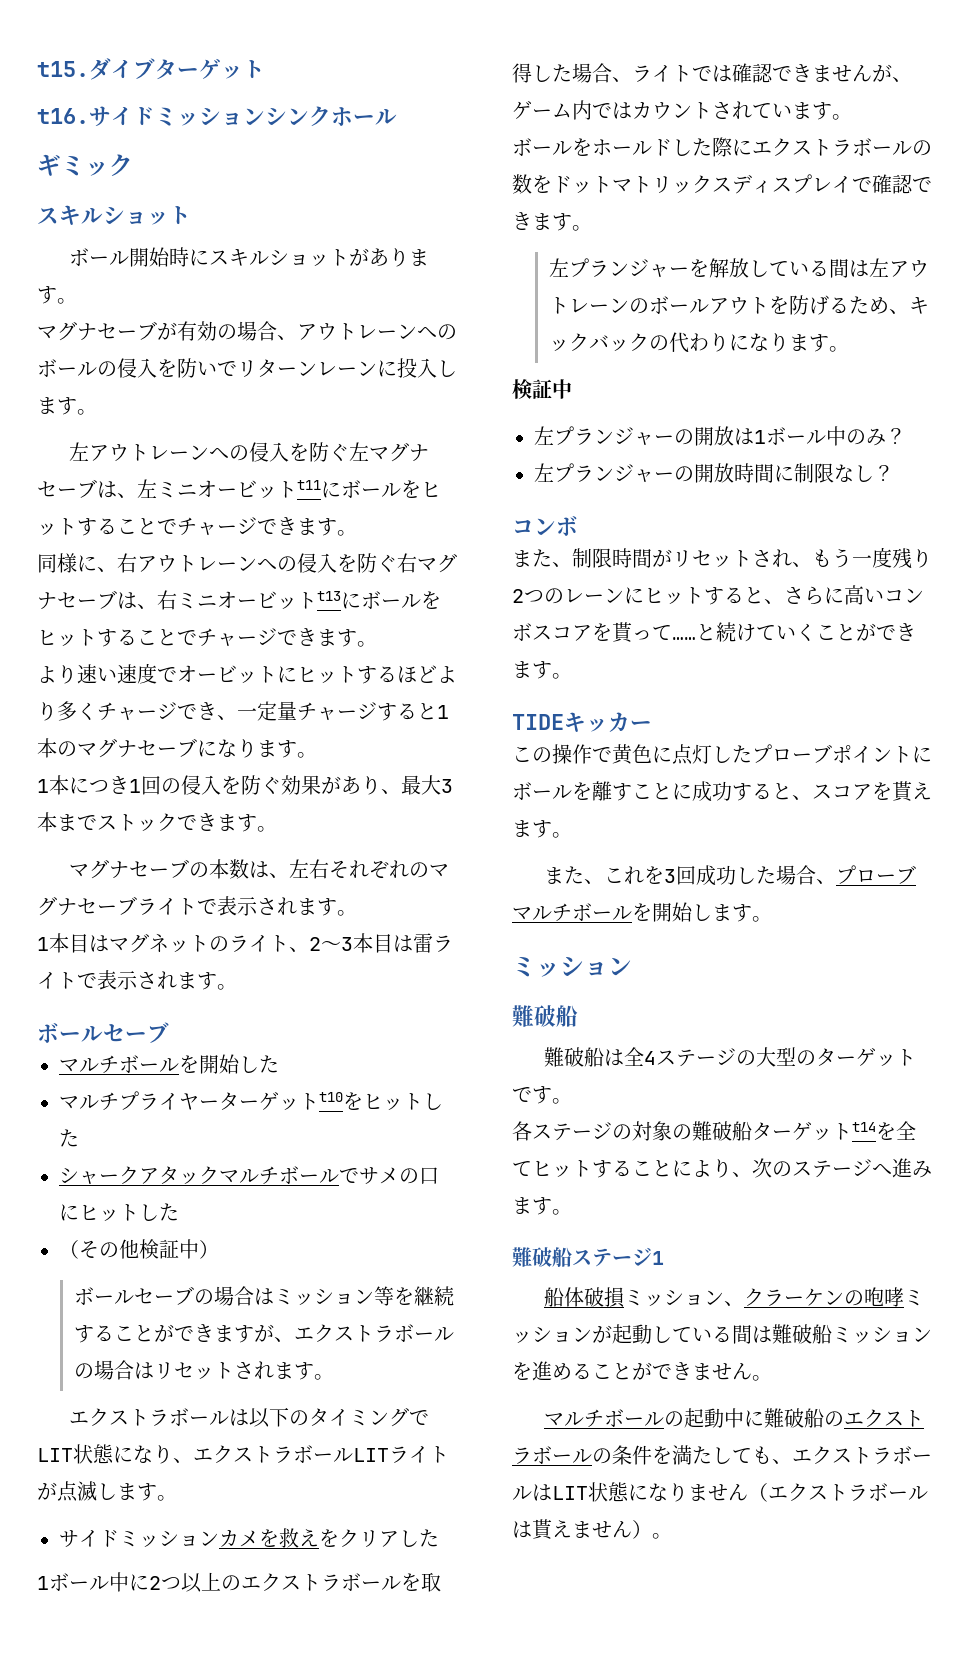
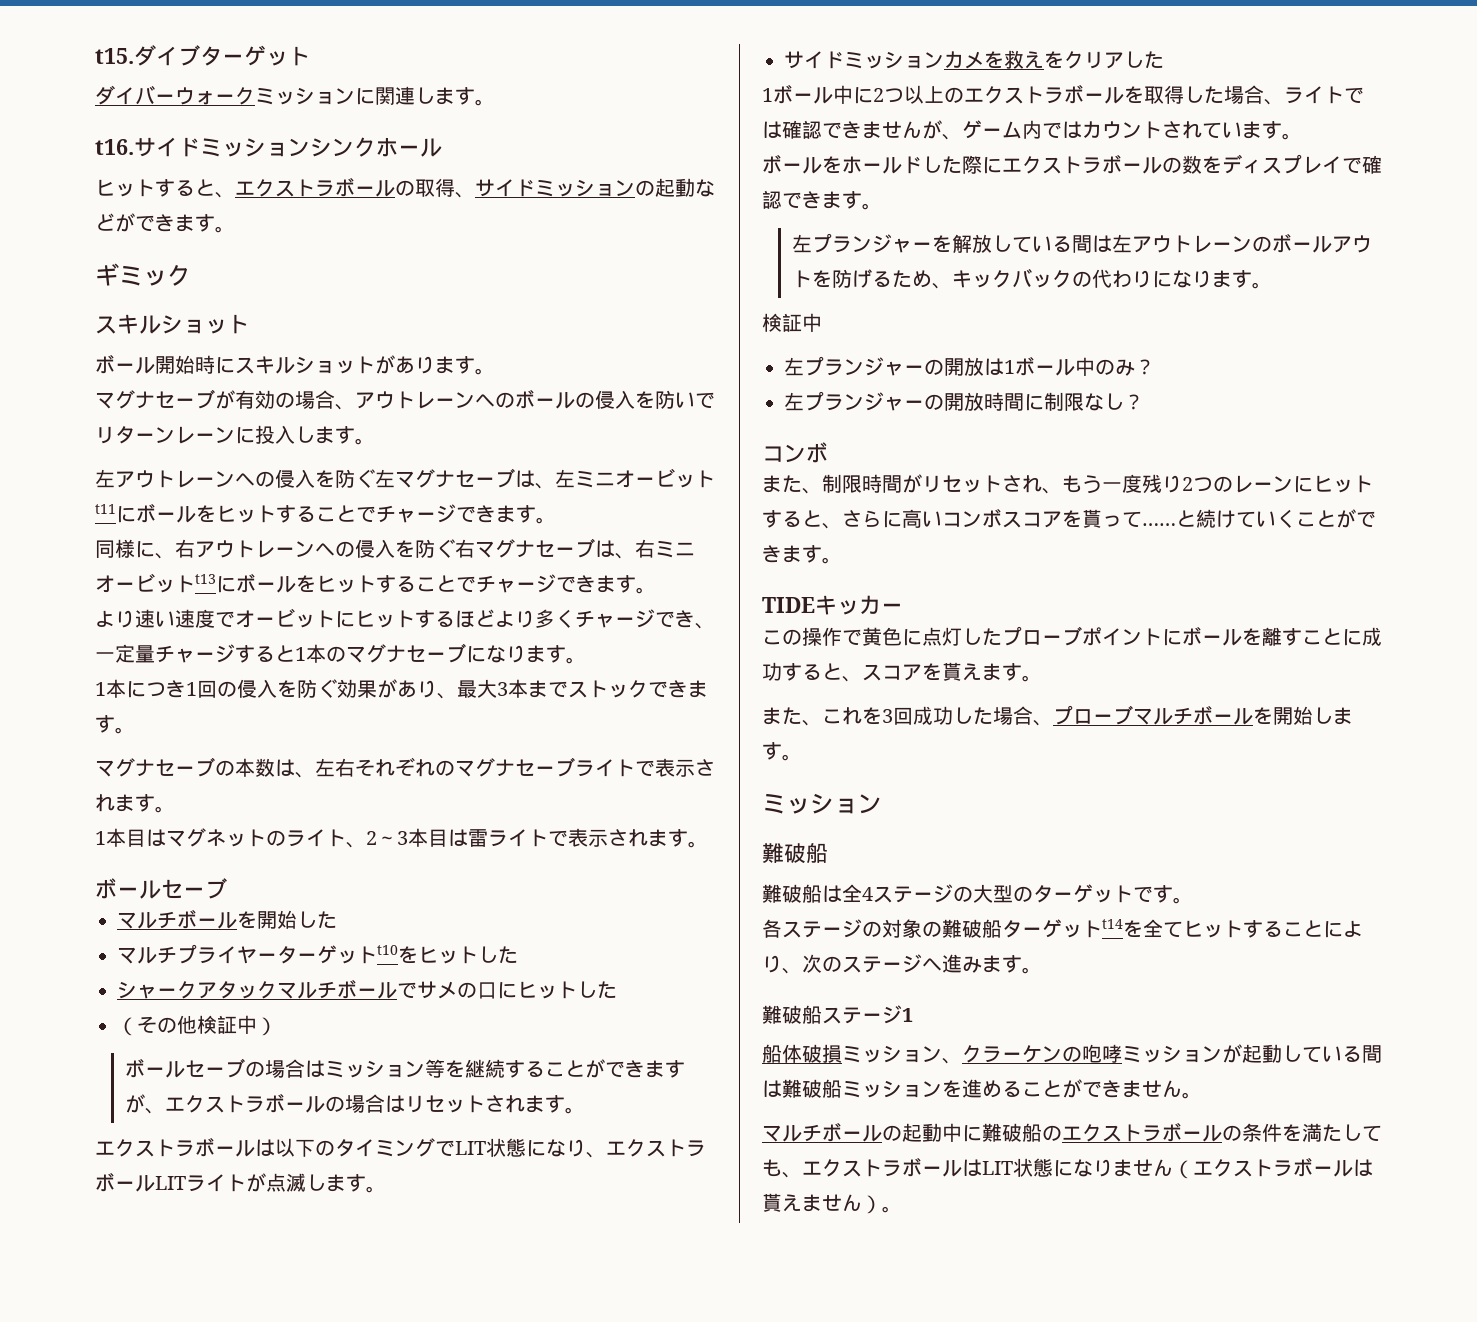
(265, 69) none -> [95,85,495,106] // ダイバーウォークミッションに関連します。
(397, 117) none -> [95,177,715,198] [95,213,235,233] // ヒットすると、エクストラボールの取得、サイドミッションの起動などができます。
[552,175,732,194] ドットマトリックス -> (1222, 165) none

